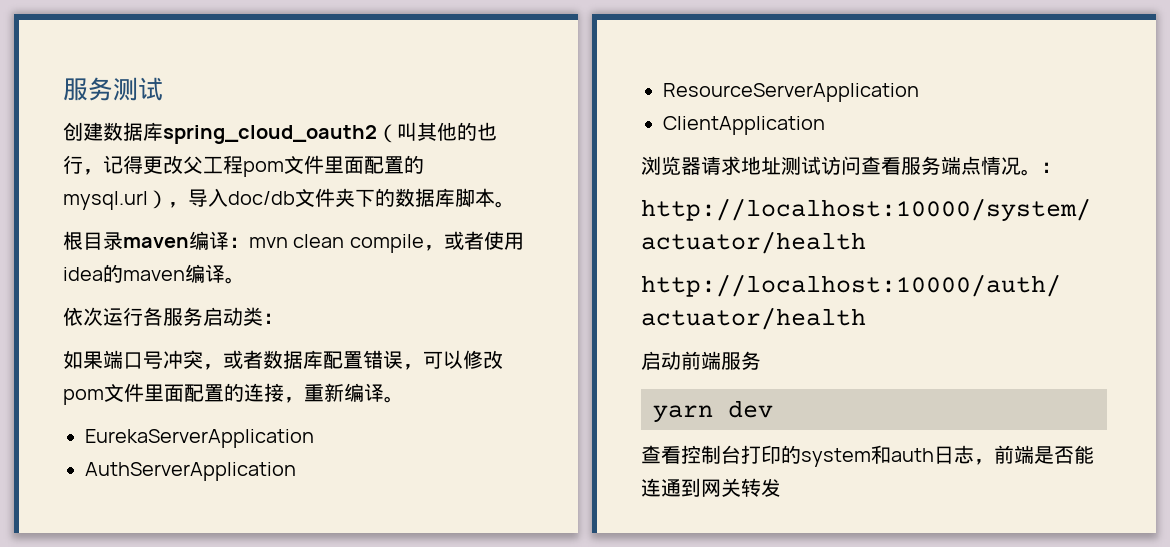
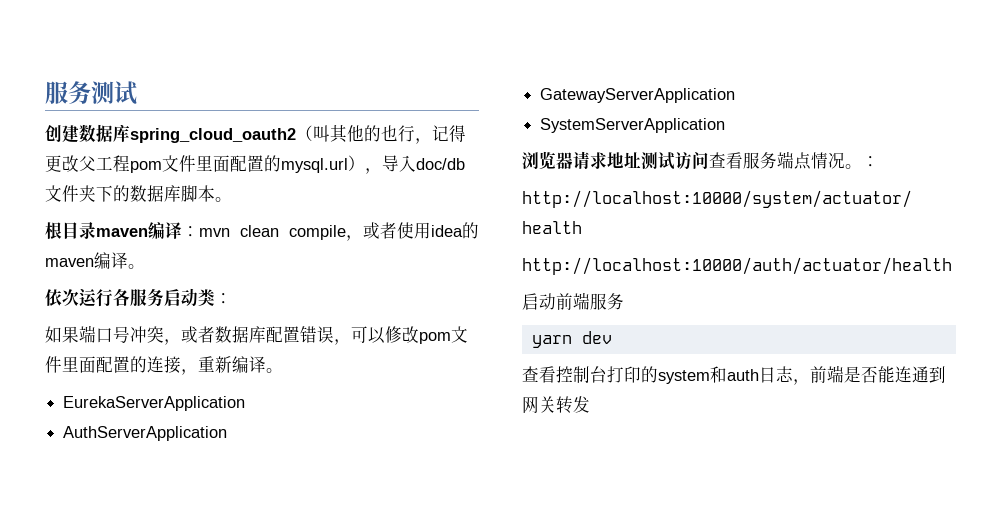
[663,83,919,102] [663,116,825,135] ResourceServerApplication // ClientApplication -> [540,88,736,103] [540,118,726,133] GatewayServerApplication // SystemServerApplication

